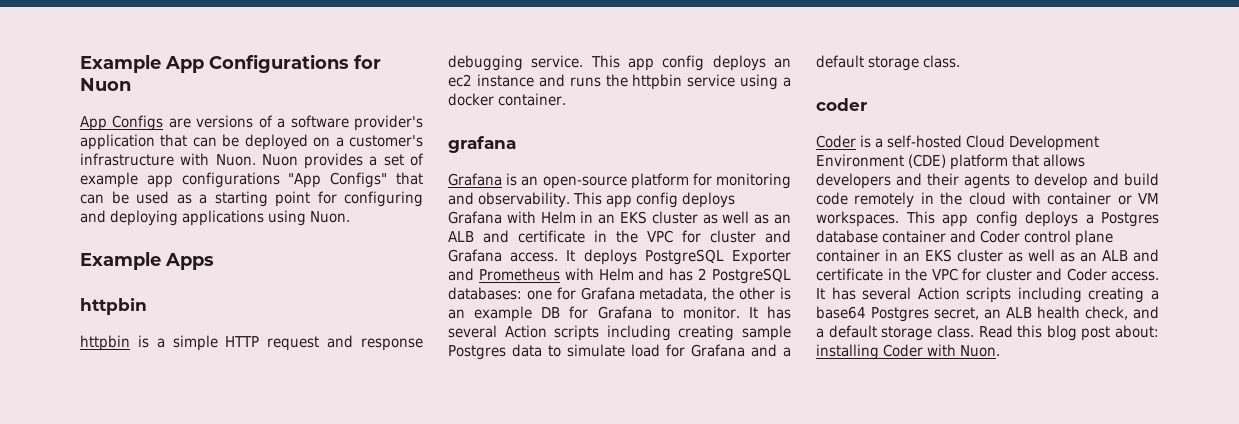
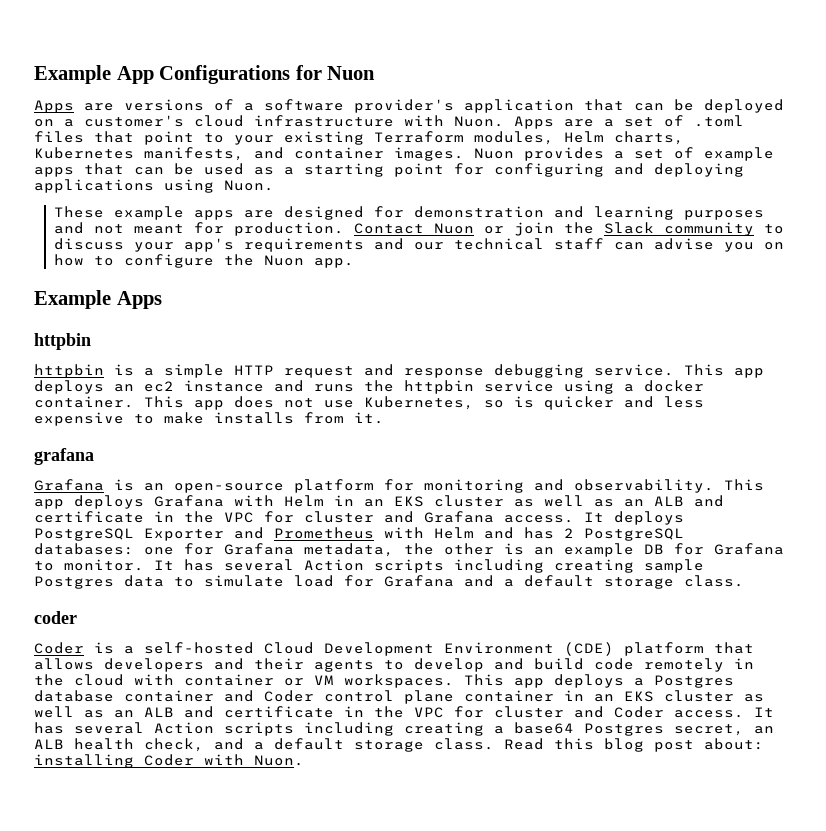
[80,115,164,131] App Configs -> [34,100,74,113] Apps
(423, 141) none -> [194,115,244,127] cloud
(256, 160) none -> [514,115,744,129] [34,131,684,145] [34,147,464,161] Apps are a set of .toml files that point to your existing Terraform modules, Helm charts, Kubernetes manifests, and container images.
[146,172,388,188] app configurations "App Configs" -> [34,167,74,177] apps
(351, 217) none -> [53,206,764,220] [53,222,784,236] [53,238,784,252] [53,254,354,268] // These example apps are designed for demonstration and learning purposes and not meant for production. Contact Nuon or join the Slack community to discuss your app's requirements and our technical staff can advise you on how to configure the Nuon app.
[662,55,705,71] config -> (764, 373) none
(567, 99) none -> [144,396,704,410] [34,412,384,426] This app does not use Kubernetes, so is quicker and less expensive to make installs from it.
[636,192,679,208] config -> (64, 504) none
[975,211,1018,227] config -> (544, 683) none

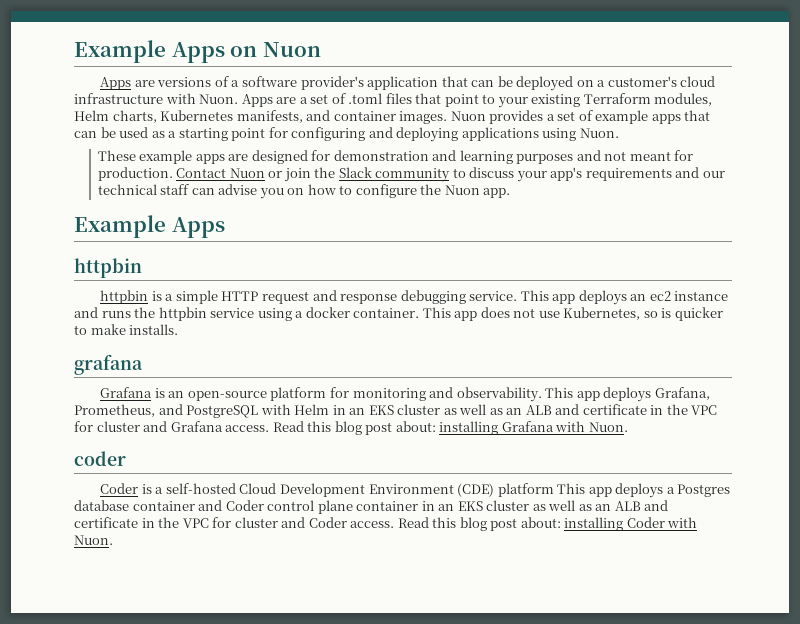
[34,65,322,84] Example App Configurations for -> [74,40,258,63] Example Apps on
[624,396,704,408] [34,412,384,426] and less expensive to make installs from it. -> [74,324,179,335] to make installs.
[154,495,224,507] Grafana -> [654,387,710,400] [74,404,259,418] Grafana, Prometheus, and PostgreSQL
[584,511,684,525] [34,527,684,541] [34,543,784,557] [34,559,704,573] [34,575,744,589] It deploys PostgreSQL Exporter and Prometheus with Helm and has 2 PostgreSQL databases: one for Grafana metadata, the other is an example DB for Grafana to monitor. It has several Action scripts including creating sample Postgres data to simulate load for Grafana and a default storage class. -> [272,421,628,435] Read this blog post about: installing Grafana with Nuon.
[714,642,754,654] [34,658,754,672] [34,674,454,688] that allows developers and their agents to develop and build code remotely in the cloud with container or VM workspaces. -> (554, 490) none
[754,707,774,717] [34,722,774,736] [34,738,494,752] It has several Action scripts including creating a base64 Postgres secret, an ALB health check, and a default storage class. -> (395, 524) none

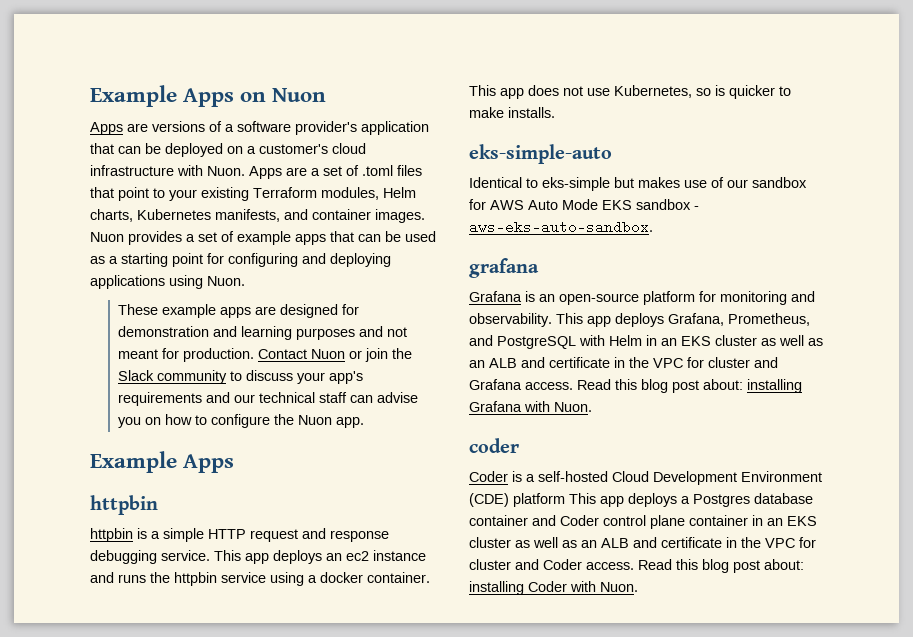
(179, 329) none -> [469,144,612,164] [469,177,807,191] [469,199,699,210] [469,220,653,234] // eks-simple-auto // Identical to eks-simple but makes use of our sandbox for AWS Auto Mode EKS sandbox - aws-eks-auto-sandbox.

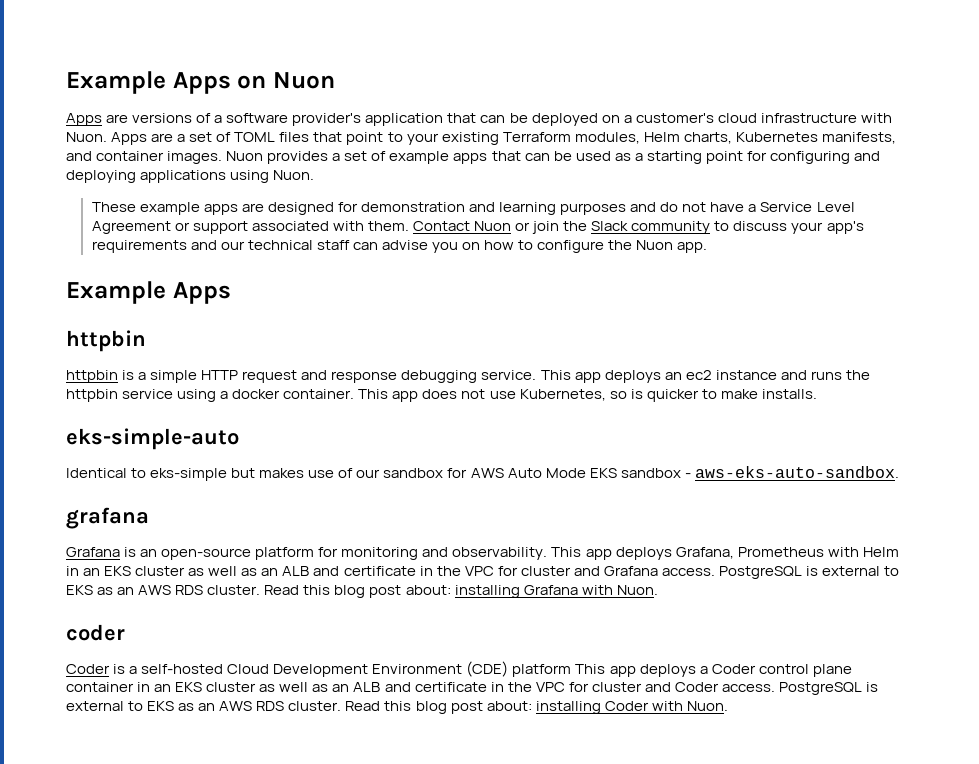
[362,165,393,176] .toml -> [234,132,276,142] TOML
[387,327,408,337] [118,348,255,362] not meant for production. -> [660,202,855,212] [91,221,409,234] do not have a Service Level Agreement or support associated with them.
[728,313,810,326] [469,335,576,349] Prometheus, and PostgreSQL -> [737,547,824,557] Prometheus
(573, 386) none -> [718,566,900,579] [66,585,261,595] PostgreSQL is external to EKS as an AWS RDS cluster.
[693,493,813,507] [469,515,556,526] Postgres database container and -> (708, 670) none
(634, 566) none -> [778,682,879,695] [66,701,342,711] PostgreSQL is external to EKS as an AWS RDS cluster.

